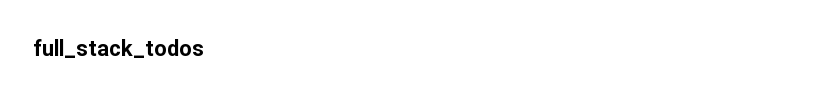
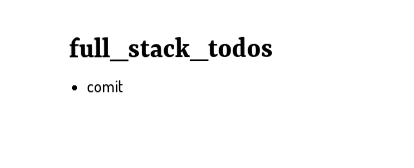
(204, 48) none -> [85,80,124,93] // comit

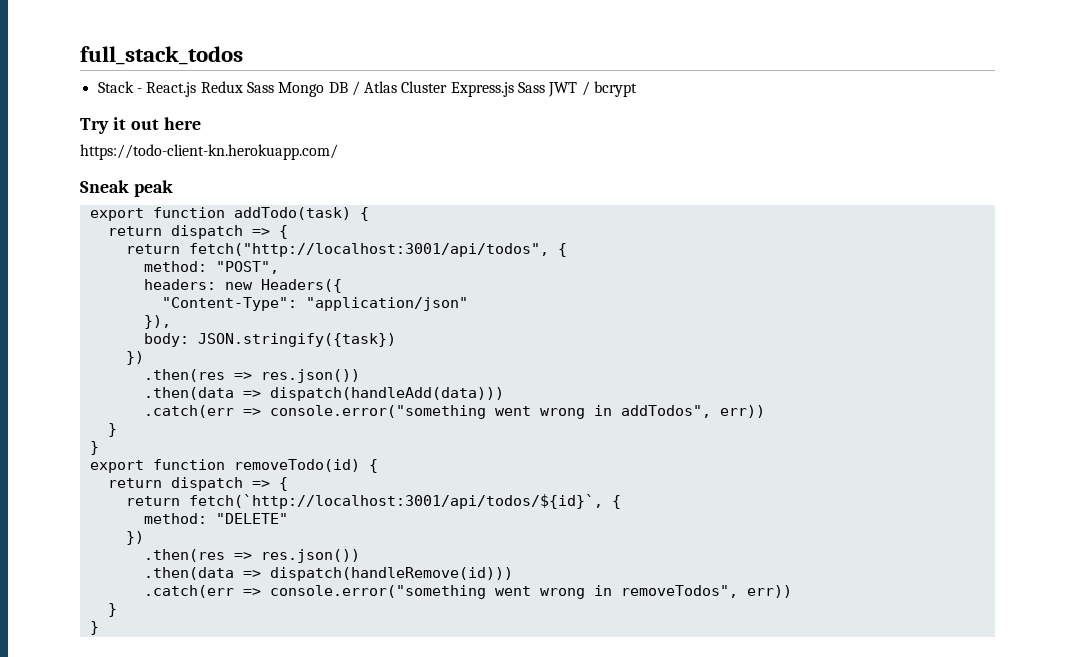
[85,80,124,93] comit -> [97,81,638,97] [80,117,201,134] [80,144,338,160] [80,180,173,197] [89,207,369,221] [107,225,288,239] [125,243,567,257] [143,261,279,274] [143,279,342,293] [161,297,468,311] [143,315,171,329] [143,333,396,347] [125,351,144,365] [143,369,360,383] [143,387,504,401] [143,405,765,419] [107,423,117,437] [89,441,99,455] [89,459,378,473] [107,477,288,491] [125,494,621,509] [143,513,288,524] [125,531,144,545] [143,549,360,563] [143,567,513,581] [143,585,792,599] [107,603,117,617] [89,621,99,635] Stack - React.js Redux Sass Mongo DB / Atlas Cluster Express.js Sass JWT / bcrypt // Try it out here // https://todo-client-kn.herokuapp.com/ // Sneak peak // export function addTodo(task) { // return dispatch => { // return fetch("http://localhost:3001/api/todos", { // method: "POST", // headers: new Headers({ // "Content-Type": "application/json" // }), // body: JSON.stringify({task}) // }) // .then(res => res.json()) // .then(data => dispatch(handleAdd(data))) // .catch(err => console.error("something went wrong in addTodos", err)) // } // } // export function removeTodo(id) { // return dispatch => { // return fetch(`http://localhost:3001/api/todos/${id}`, { // method: "DELETE" // }) // .then(res => res.json()) // .then(data => dispatch(handleRemove(id))) // .catch(err => console.error("something went wrong in removeTodos", err)) // } // }

